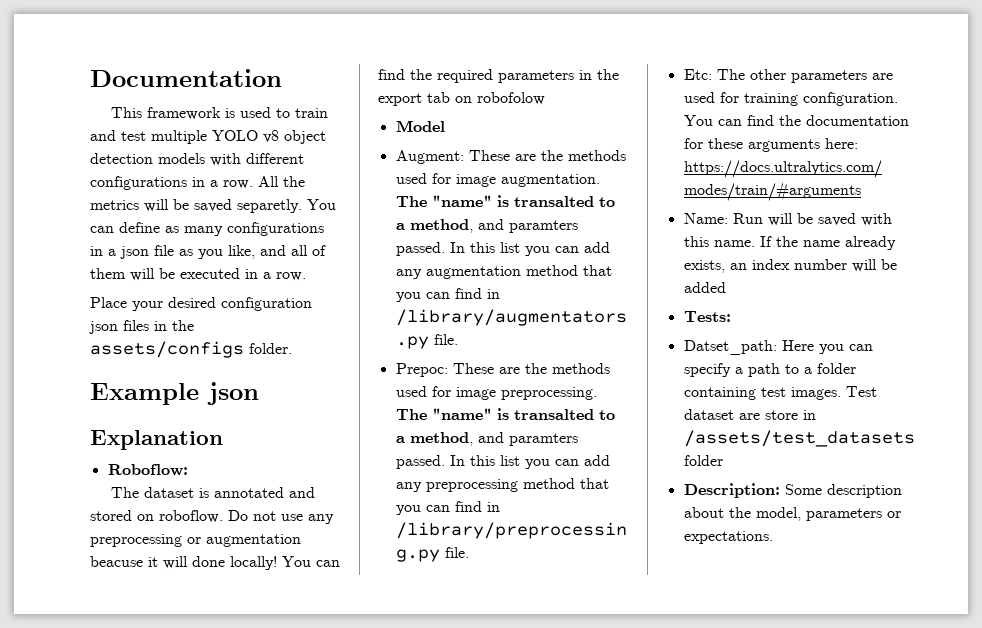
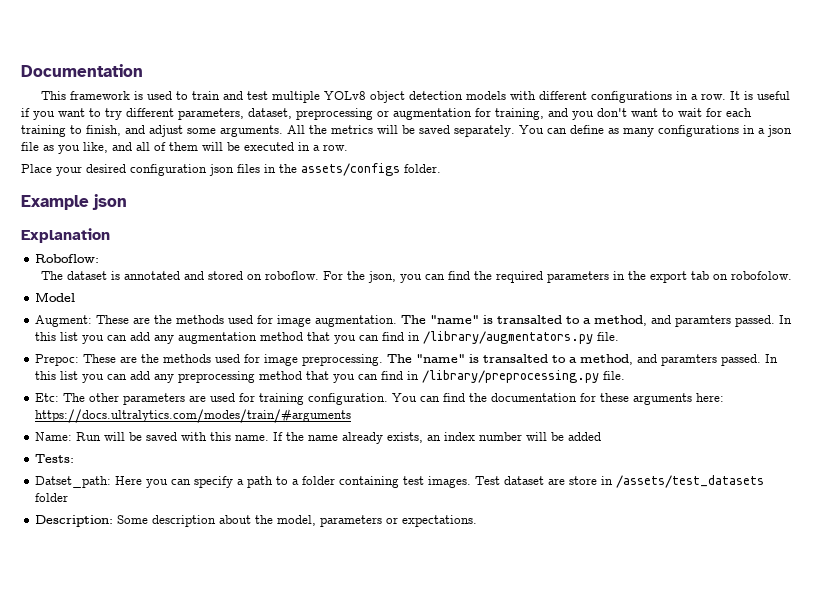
[212,130,279,143] YOLO v8 -> [324,91,367,100] YOLv8
(253, 184) none -> [730,91,791,100] [21,108,752,120] [21,125,283,137] It is useful if you want to try different parameters, dataset, preprocessing or augmentation for training, and you don't want to wait for each training to finish, and adjust some arguments.
[237,199,302,213] separetly. -> [454,125,515,137] separately.
[228,510,334,524] [90,534,301,547] [90,556,311,570] Do not use any preprocessing or augmentation beacuse it will done locally! You -> [323,271,423,283] For the json, you
[477,92,545,105] robofolow -> [731,271,793,280] robofolow.

